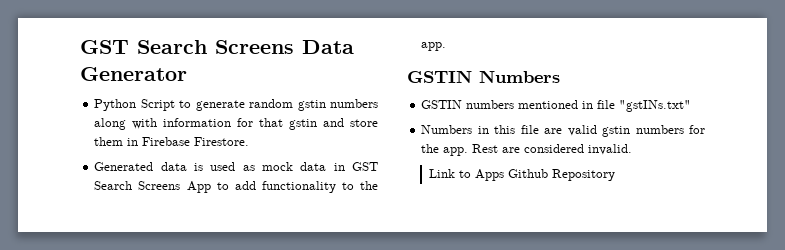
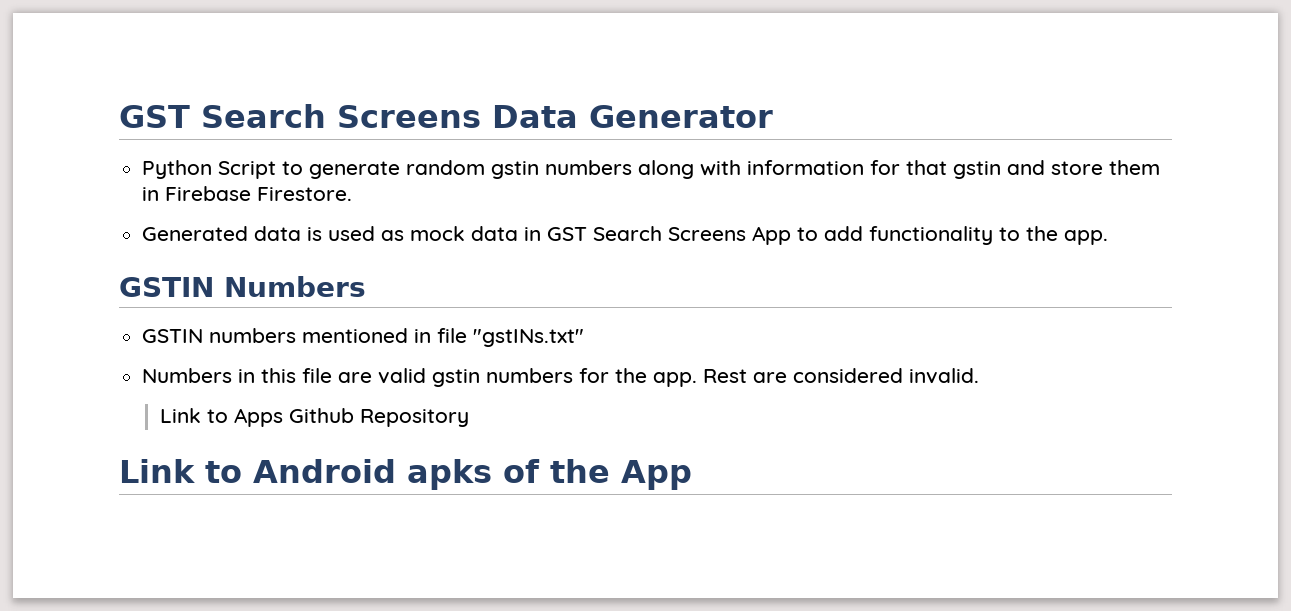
(616, 175) none -> [119,459,692,490] // Link to Android apks of the App

